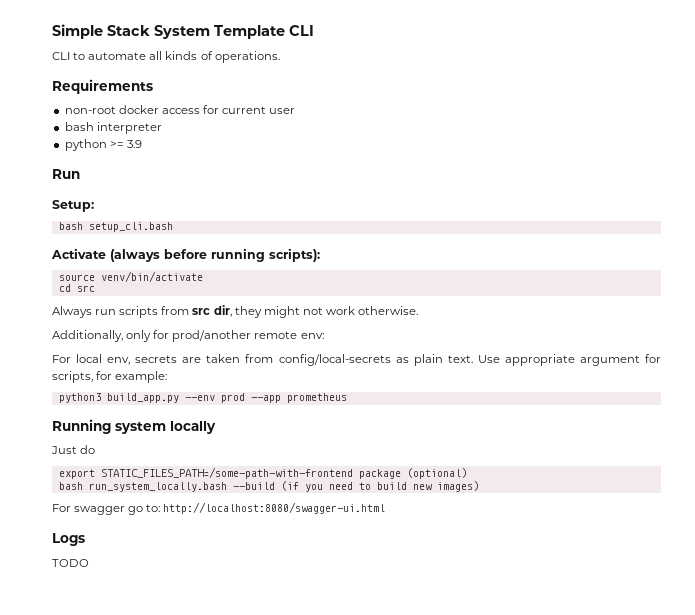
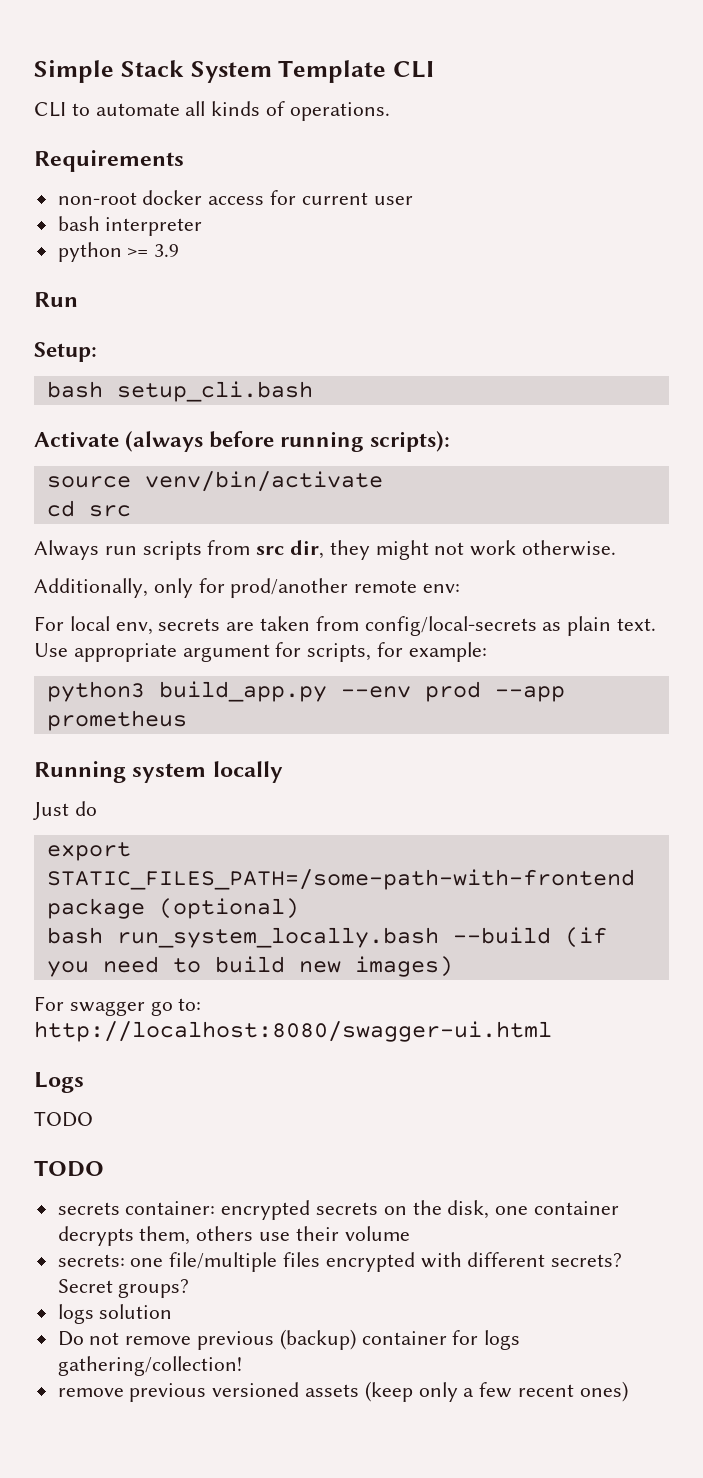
(89, 563) none -> [34,1160,104,1177] [57,1200,620,1220] [57,1226,410,1246] [57,1252,623,1272] [57,1279,190,1298] [57,1304,173,1324] [57,1329,521,1350] [57,1356,242,1376] [57,1381,628,1402] // TODO // secrets container: encrypted secrets on the disk, one container decrypts them, others use their volume // secrets: one file/multiple files encrypted with different secrets? Secret groups? // logs solution // Do not remove previous (backup) container for logs gathering/collection! // remove previous versioned assets (keep only a few recent ones)

